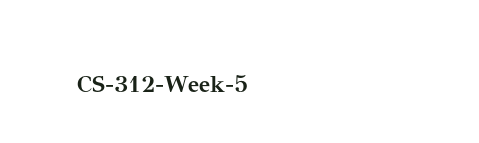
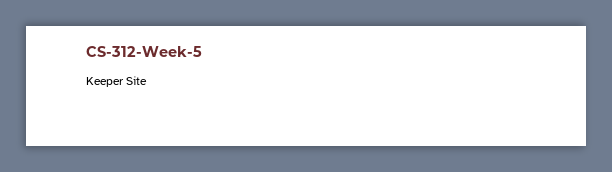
(248, 84) none -> [86,76,148,87] // Keeper Site

